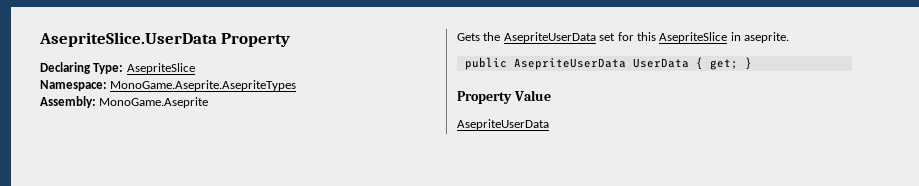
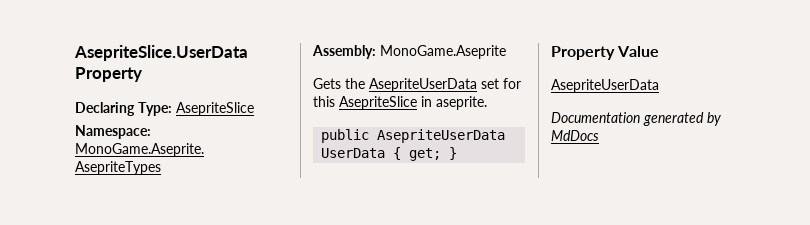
(549, 124) none -> [551,112,721,126] [551,130,599,141] // Documentation generated by MdDocs

